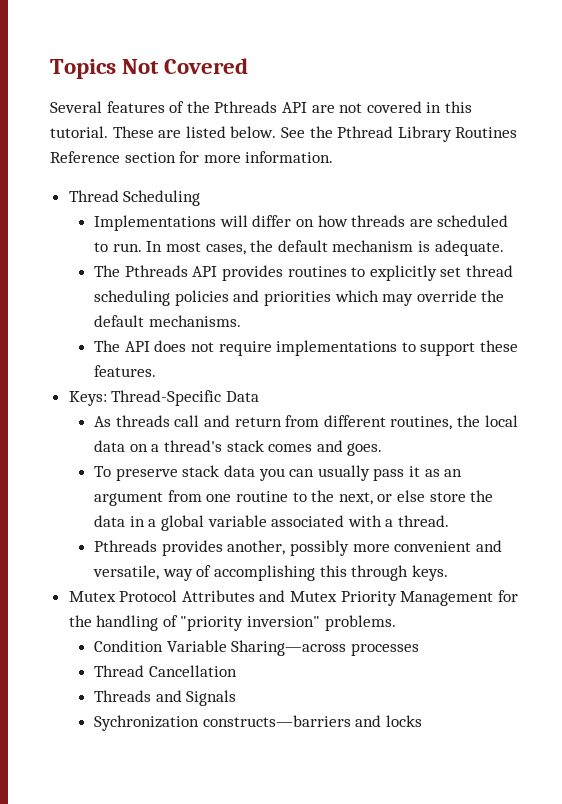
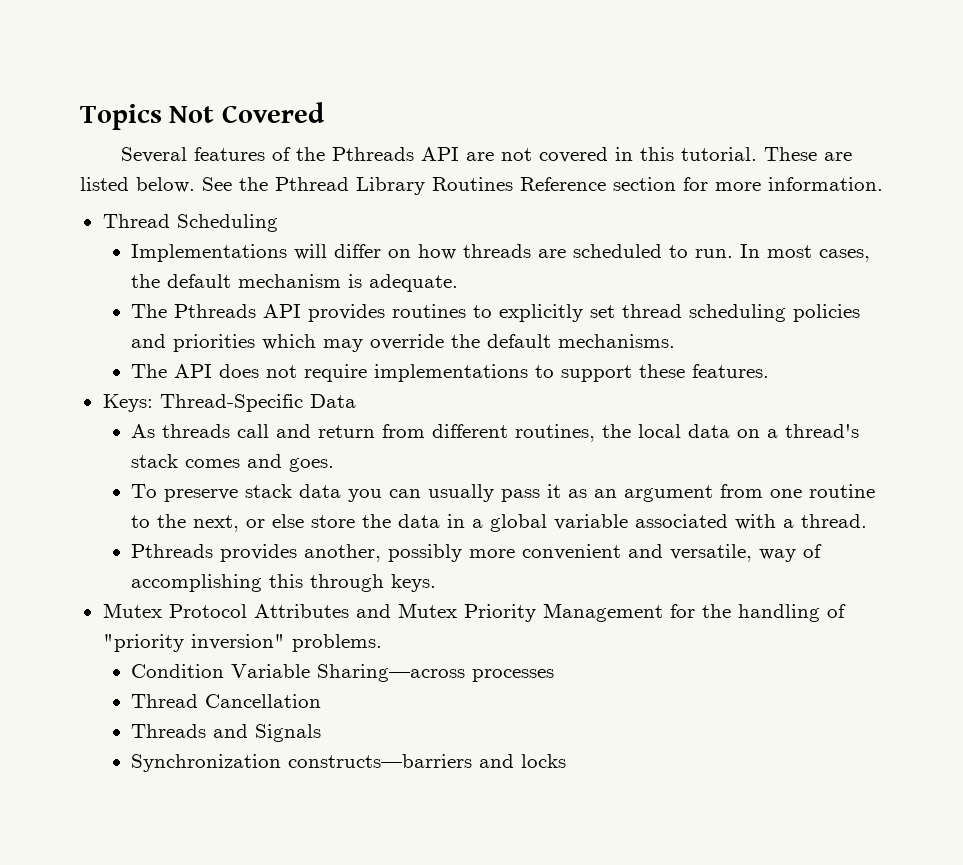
[94,715,200,731] Sychronization -> [131,754,282,772] Synchronization

